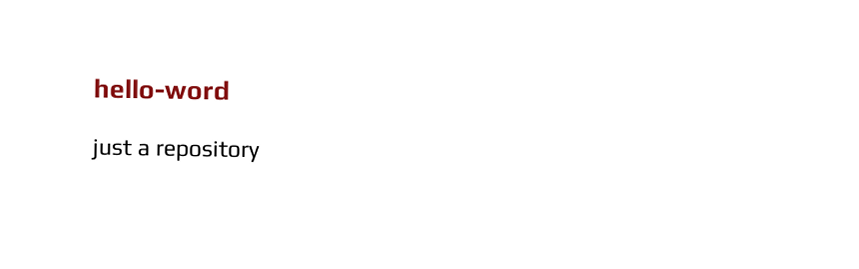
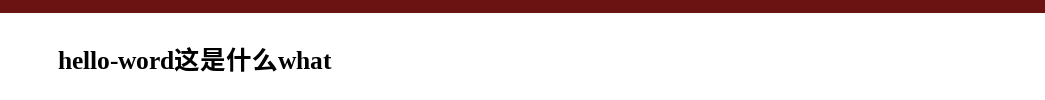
[91,138,261,163] // just a repository -> [174,47,332,72] 这是什么what

